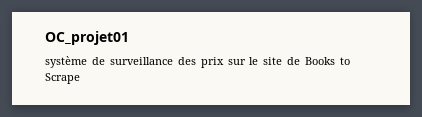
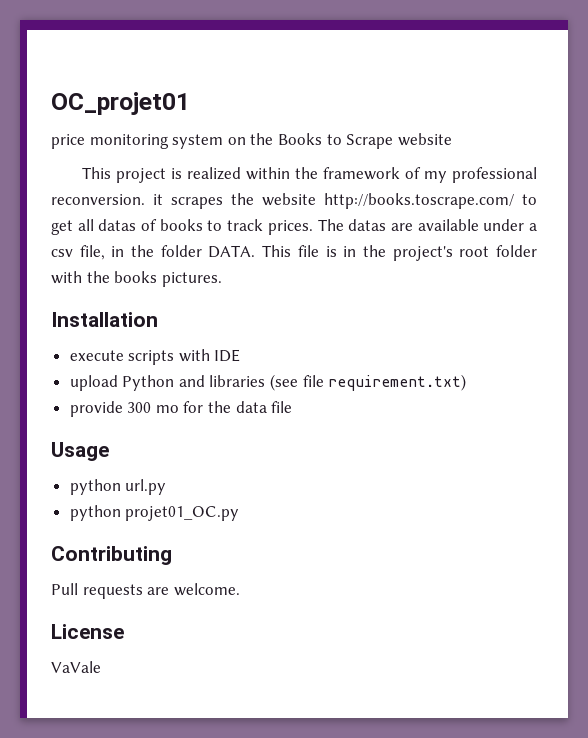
[45,56,350,68] [45,73,80,84] système de surveillance des prix sur le site de Books to Scrape -> [51,133,452,149] [81,167,537,183] [51,193,537,209] [51,219,537,235] [51,245,537,261] [51,271,222,287] [51,312,158,327] [69,349,241,365] [69,374,467,391] [69,401,293,417] [51,442,109,461] [69,479,167,495] [69,505,240,521] [51,546,172,565] [51,583,240,599] [51,624,124,639] [51,661,101,673] price monitoring system on the Books to Scrape website // This project is realized within the framework of my professional reconversion. it scrapes the website http://books.toscrape.com/ to get all datas of books to track prices. The datas are available under a csv file, in the folder DATA. This file is in the project's root folder with the books pictures. // Installation // execute scripts with IDE // upload Python and libraries (see file requirement.txt) // provide 300 mo for the data file // Usage // python url.py // python projet01_OC.py // Contributing // Pull requests are welcome. // License // VaVale

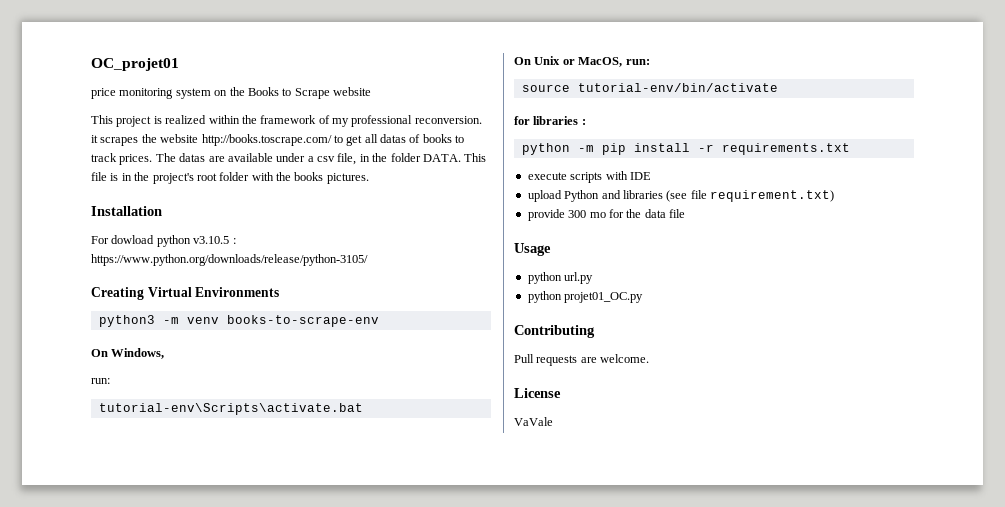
(158, 319) none -> [91,235,236,247] [91,254,368,266] [91,287,280,300] [98,315,379,327] [91,348,165,359] [91,378,110,384] [98,403,363,415] [514,56,650,67] [521,83,778,92] [514,116,586,125] [521,143,850,155] // For dowload python v3.10.5 : https://www.python.org/downloads/release/python-3105/ // Creating Virtual Environments // python3 -m venv books-to-scrape-env // On Windows, // run: // tutorial-env\Scripts\activate.bat // On Unix or MacOS, run: // source tutorial-env/bin/activate // for libraries : // python -m pip install -r requirements.txt

